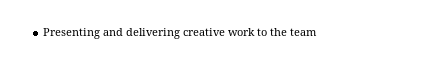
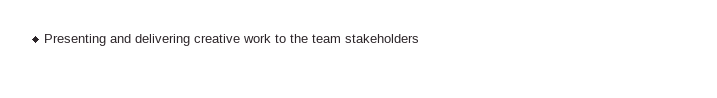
(318, 32) none -> [345,34,420,43] stakeholders

